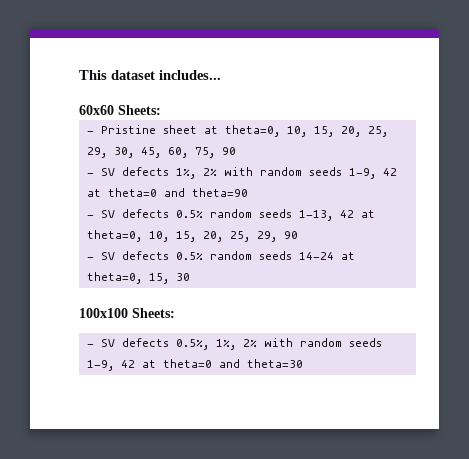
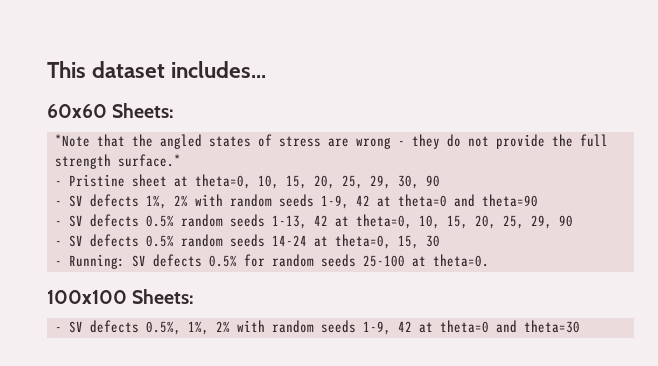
(161, 110) none -> [55,134,609,149] [55,154,182,169] // *Note that the angled states of stress are wrong - they do not provide the full strength surface.*
[140,147,215,158] 45, 60, 75, -> (420, 182) none
(190, 277) none -> [55,254,490,269] // - Running: SV defects 0.5% for random seeds 25-100 at theta=0.

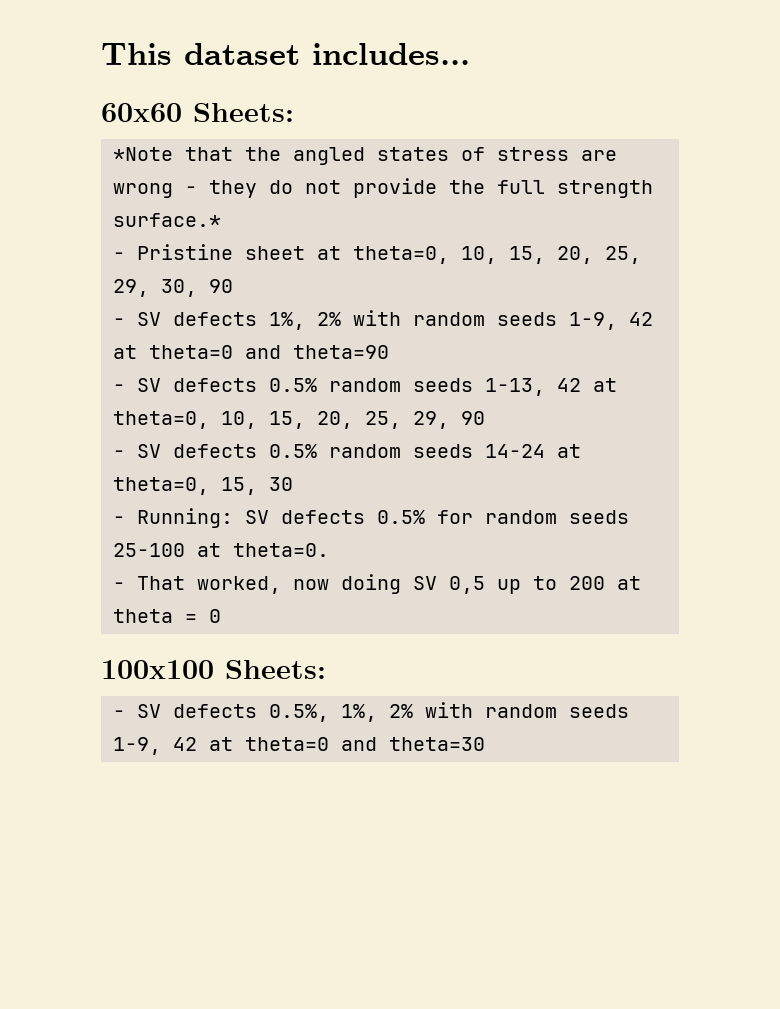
(490, 260) none -> [113,574,642,594] [113,609,222,623] // - That worked, now doing SV 0,5 up to 200 at theta = 0

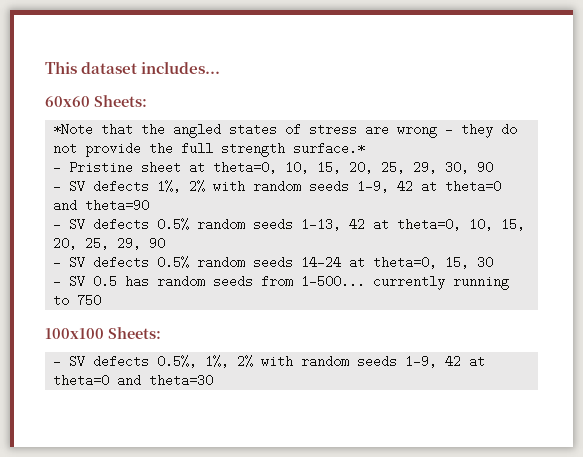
[137,508,630,528] [113,543,330,557] [113,574,642,594] [113,609,222,623] Running: SV defects 0.5% for random seeds 25-100 at theta=0. // - That worked, now doing SV 0,5 up to 200 at theta = 0 -> [68,275,509,290] [52,294,101,307] SV 0.5 has random seeds from 1-500... currently running to 750

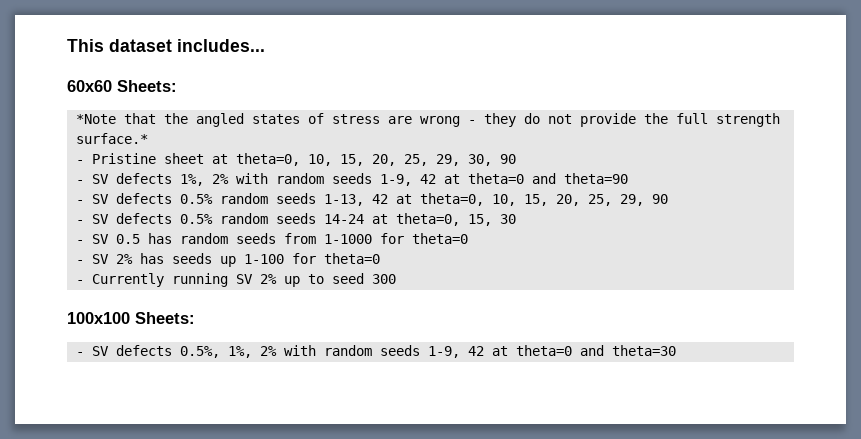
[300,275,509,290] [52,294,101,307] 1-500... currently running to 750 -> [324,233,468,244] [76,253,380,267] [76,273,396,287] 1-1000 for theta=0 // - SV 2% has seeds up 1-100 for theta=0 // - Currently running SV 2% up to seed 300

